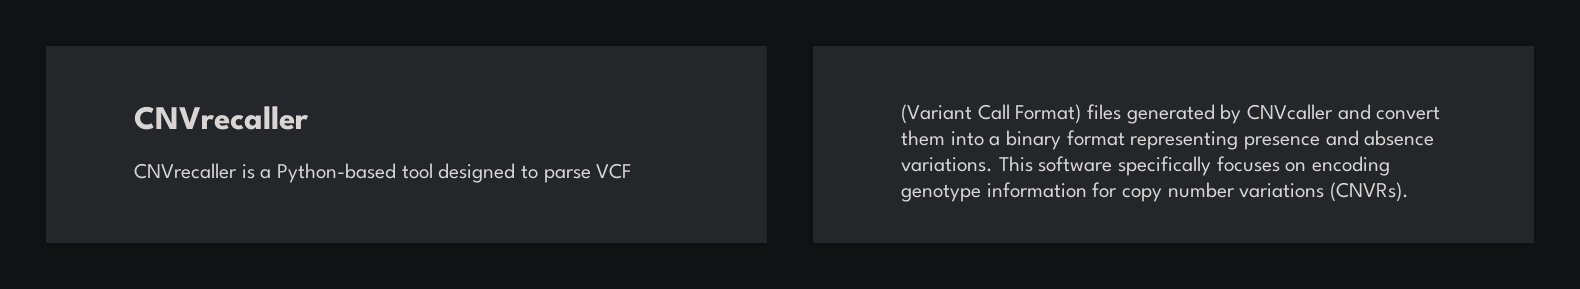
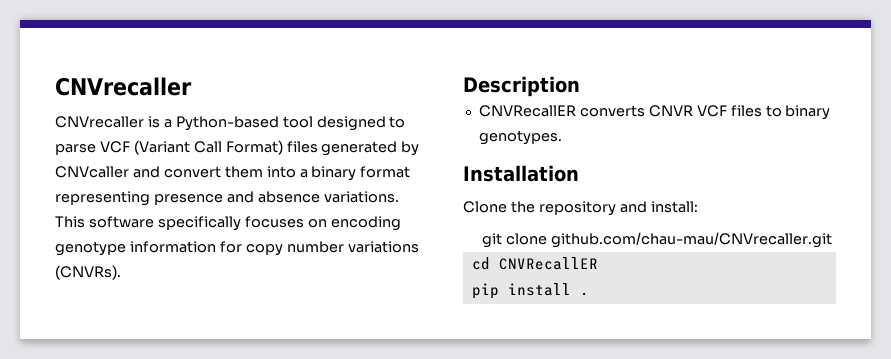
(1410, 192) none -> [463,76,580,97] [478,105,831,120] [478,130,562,145] [463,165,579,182] [463,201,698,216] [481,232,832,248] [471,257,598,270] [471,283,589,299] // Description // CNVRecallER converts CNVR VCF files to binary genotypes. // Installation // Clone the repository and install: // git clone github.com/chau-mau/CNVrecaller.git // cd CNVRecallER // pip install .

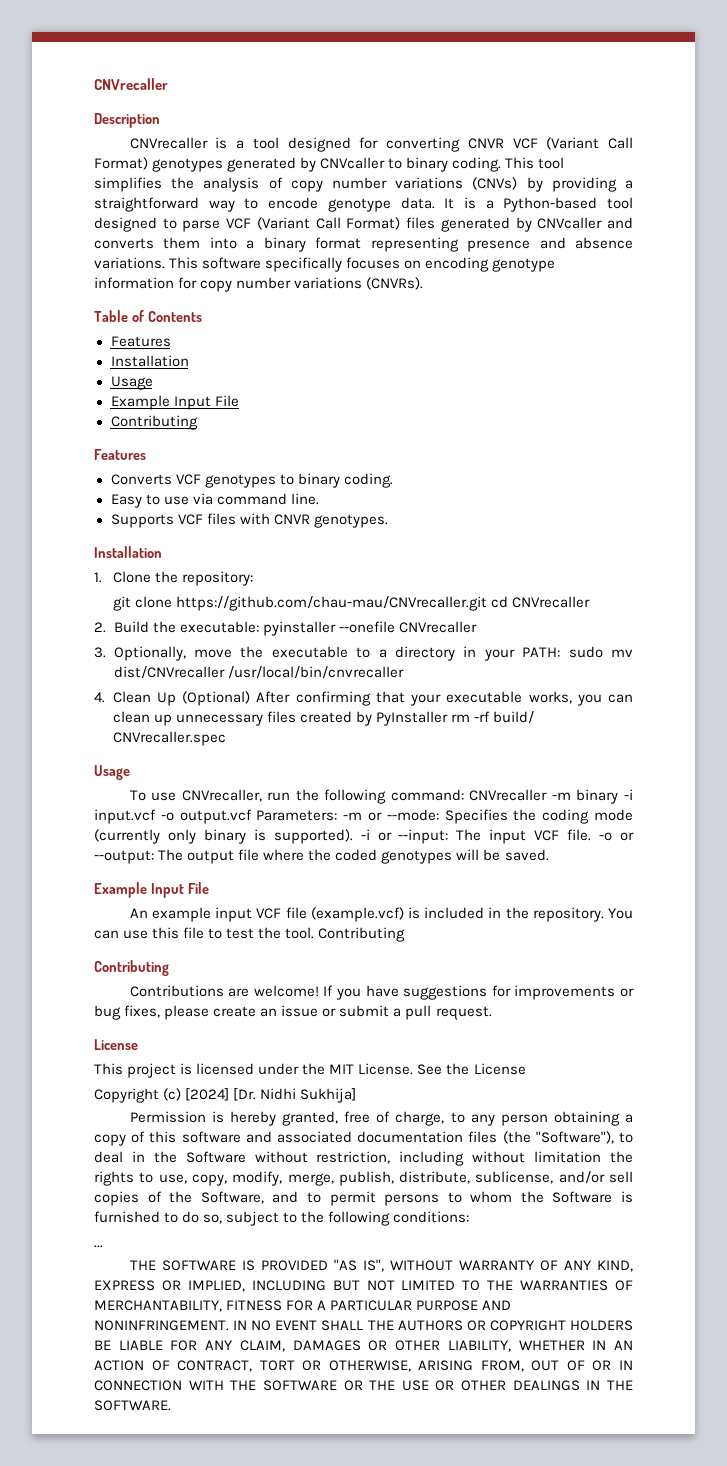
[55,77,192,96] CNVrecaller -> [94,78,168,90] [94,113,160,128] CNVrecaller // Description
(172, 123) none -> [252,137,633,152] [94,157,565,172] [94,177,633,192] [94,197,494,212] tool designed for converting CNVR VCF (Variant Call Format) genotypes generated by CNVcaller to binary coding. This tool simplifies the analysis of copy number variations (CNVs) by providing a straightforward way to encode genotype data. It is a
[163,166,221,178] convert -> [94,238,154,249] converts
[463,76,580,97] [478,105,831,120] Description // CNVRecallER converts CNVR VCF files to binary -> [94,310,202,322] [110,336,171,347] [110,355,189,367] [110,376,153,390] [110,395,239,410] [110,415,198,430] [94,449,146,460] [110,473,393,488] [110,493,319,508] [110,513,310,528] Table of Contents // Features // Installation // Usage // Example Input File // Contributing // Features // Converts VCF genotypes to binary coding. // Easy to use via command line. // Supports VCF files with CNVR
(579, 173) none -> [94,572,102,583] 1.
[538,201,698,216] repository and install: -> [181,571,253,586] repository:
[550,232,832,248] [471,257,598,270] [471,283,589,299] github.com/chau-mau/CNVrecaller.git // cd CNVRecallER // pip install . -> [175,596,590,611] [94,621,477,636] [94,646,634,661] [113,666,404,679] [94,691,633,706] [112,711,535,726] [112,731,226,746] [94,765,130,780] [129,789,634,804] [94,809,634,824] [94,829,634,844] [94,849,549,864] [94,882,209,898] [129,907,634,922] [94,927,406,942] [94,960,169,976] [129,985,634,1000] [94,1005,492,1020] [94,1039,138,1050] [94,1063,526,1078] [94,1088,357,1103] [129,1111,633,1126] [94,1131,633,1146] [94,1151,634,1166] [94,1171,633,1186] [94,1191,633,1206] [94,1211,470,1226] [94,1245,103,1248] [129,1259,634,1272] [94,1280,633,1292] [94,1300,512,1312] [94,1320,633,1331] [94,1340,634,1352] [94,1360,633,1372] [94,1380,633,1391] [94,1400,171,1411] https://github.com/chau-mau/CNVrecaller.git cd CNVrecaller // 2. Build the executable: pyinstaller --onefile CNVrecaller // 3. Optionally, move the executable to a directory in your PATH: sudo mv dist/CNVrecaller /usr/local/bin/cnvrecaller // 4. Clean Up (Optional) After confirming that your executable works, you can clean up unnecessary files created by PyInstaller rm -rf build/ CNVrecaller.spec // Usage // To use CNVrecaller, run the following command: CNVrecaller -m binary -i input.vcf -o output.vcf Parameters: -m or --mode: Specifies the coding mode (currently only binary is supported). -i or --input: The input VCF file. -o or --output: The output file where the coded genotypes will be saved. // Example Input File // An example input VCF file (example.vcf) is included in the repository. You can use this file to test the tool. Contributing // Contributing // Contributions are welcome! If you have suggestions for improvements or bug fixes, please create an issue or submit a pull request. // License // This project is licensed under the MIT License. See the License // Copyright (c) [2024] [Dr. Nidhi Sukhija] // Permission is hereby granted, free of charge, to any person obtaining a copy of this software and associated documentation files (the "Software"), to deal in the Software without restriction, including without limitation the rights to use, copy, modify, merge, publish, distribute, sublicense, and/or sell copies of the Software, and to permit persons to whom the Software is furnished to do so, subject to the following conditions: // ... // THE SOFTWARE IS PROVIDED "AS IS", WITHOUT WARRANTY OF ANY KIND, EXPRESS OR IMPLIED, INCLUDING BUT NOT LIMITED TO THE WARRANTIES OF MERCHANTABILITY, FITNESS FOR A PARTICULAR PURPOSE AND NONINFRINGEMENT. IN NO EVENT SHALL THE AUTHORS OR COPYRIGHT HOLDERS BE LIABLE FOR ANY CLAIM, DAMAGES OR OTHER LIABILITY, WHETHER IN AN ACTION OF CONTRACT, TORT OR OTHERWISE, ARISING FROM, OUT OF OR IN CONNECTION WITH THE SOFTWARE OR THE USE OR OTHER DEALINGS IN THE SOFTWARE.

